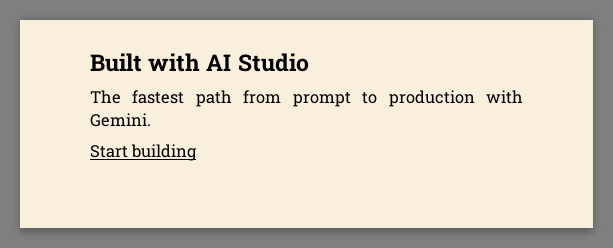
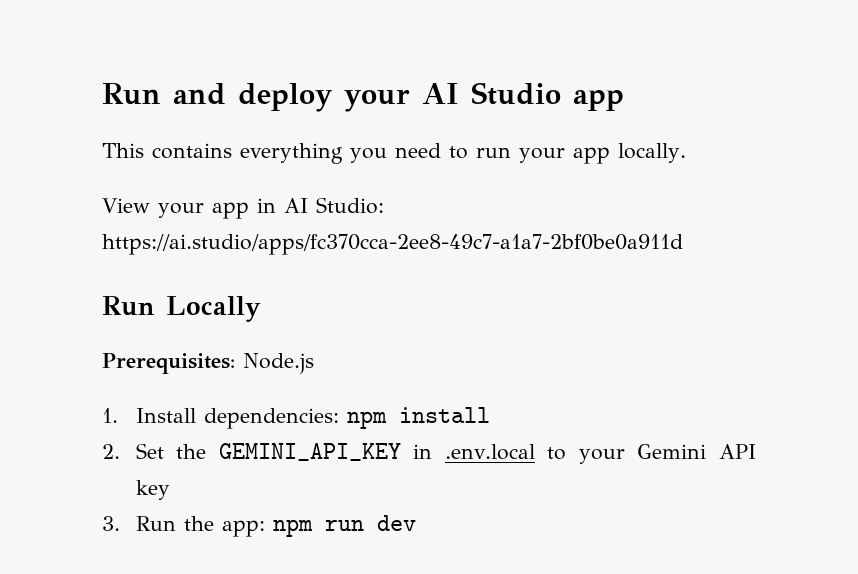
[90,53,309,72] [90,90,523,107] [90,113,151,127] [90,144,198,161] Built with AI Studio // The fastest path from prompt to production with Gemini. // Start building -> [102,82,624,112] [102,143,686,164] [102,197,384,219] [102,234,683,255] [102,296,261,322] [102,353,314,374] [102,407,490,429] [102,443,756,464] [135,480,170,500] [102,515,416,537] Run and deploy your AI Studio app // This contains everything you need to run your app locally. // View your app in AI Studio: https://ai.studio/apps/fc370cca-2ee8-49c7-a1a7-2bf0be0a911d // Run Locally // Prerequisites: Node.js // 1. Install dependencies: npm install // 2. Set the GEMINI_API_KEY in .env.local to your Gemini API key // 3. Run the app: npm run dev

